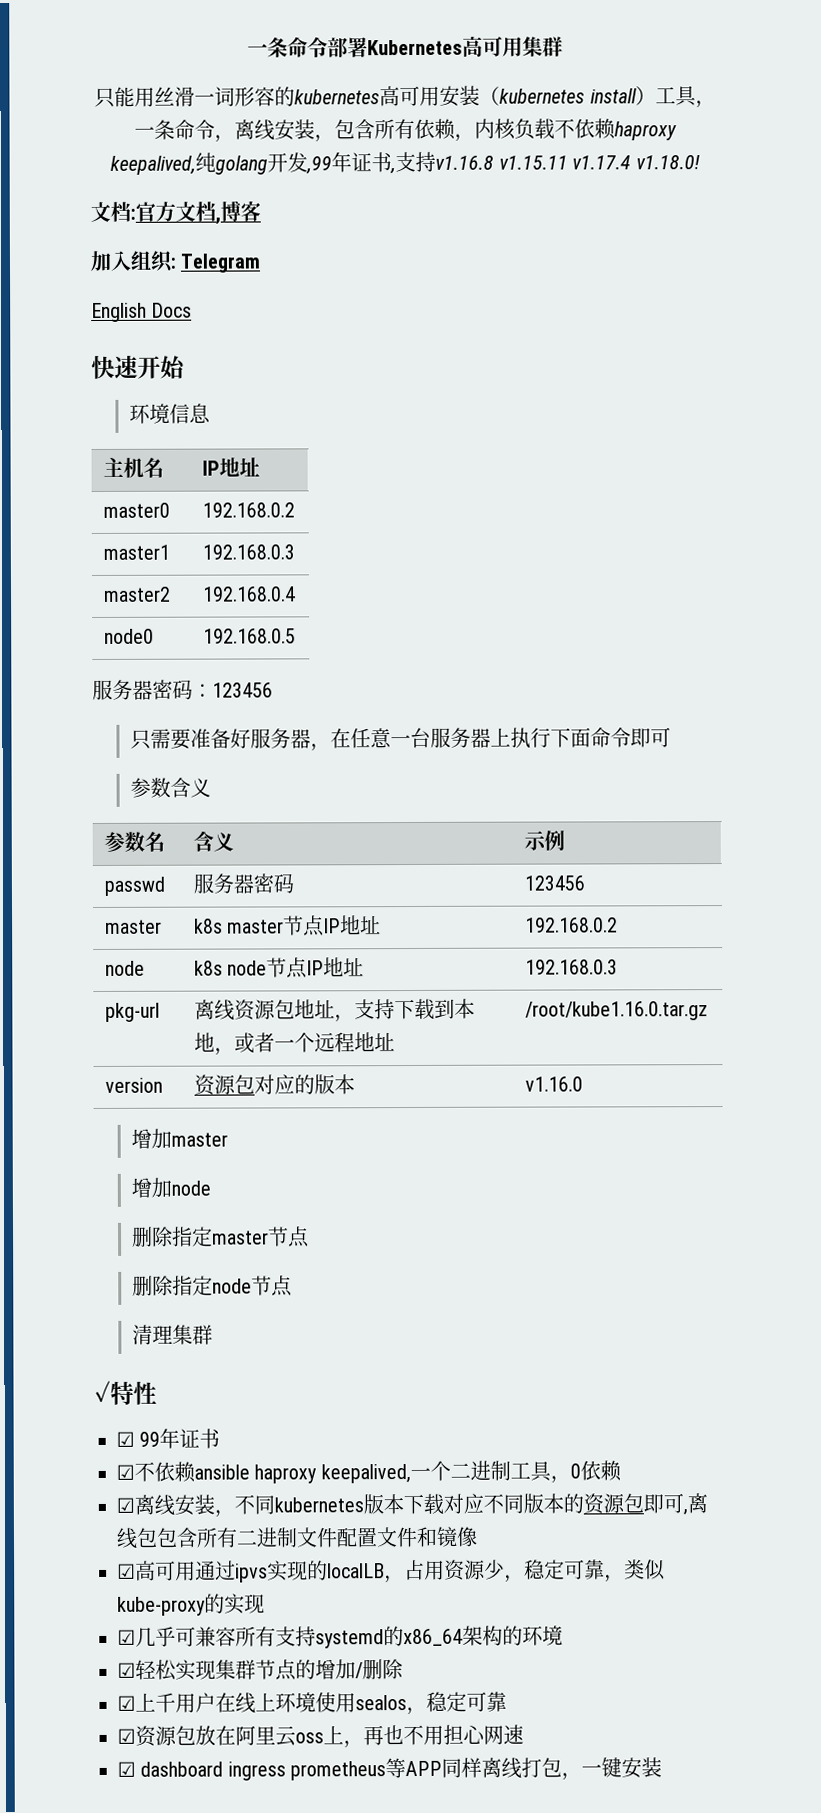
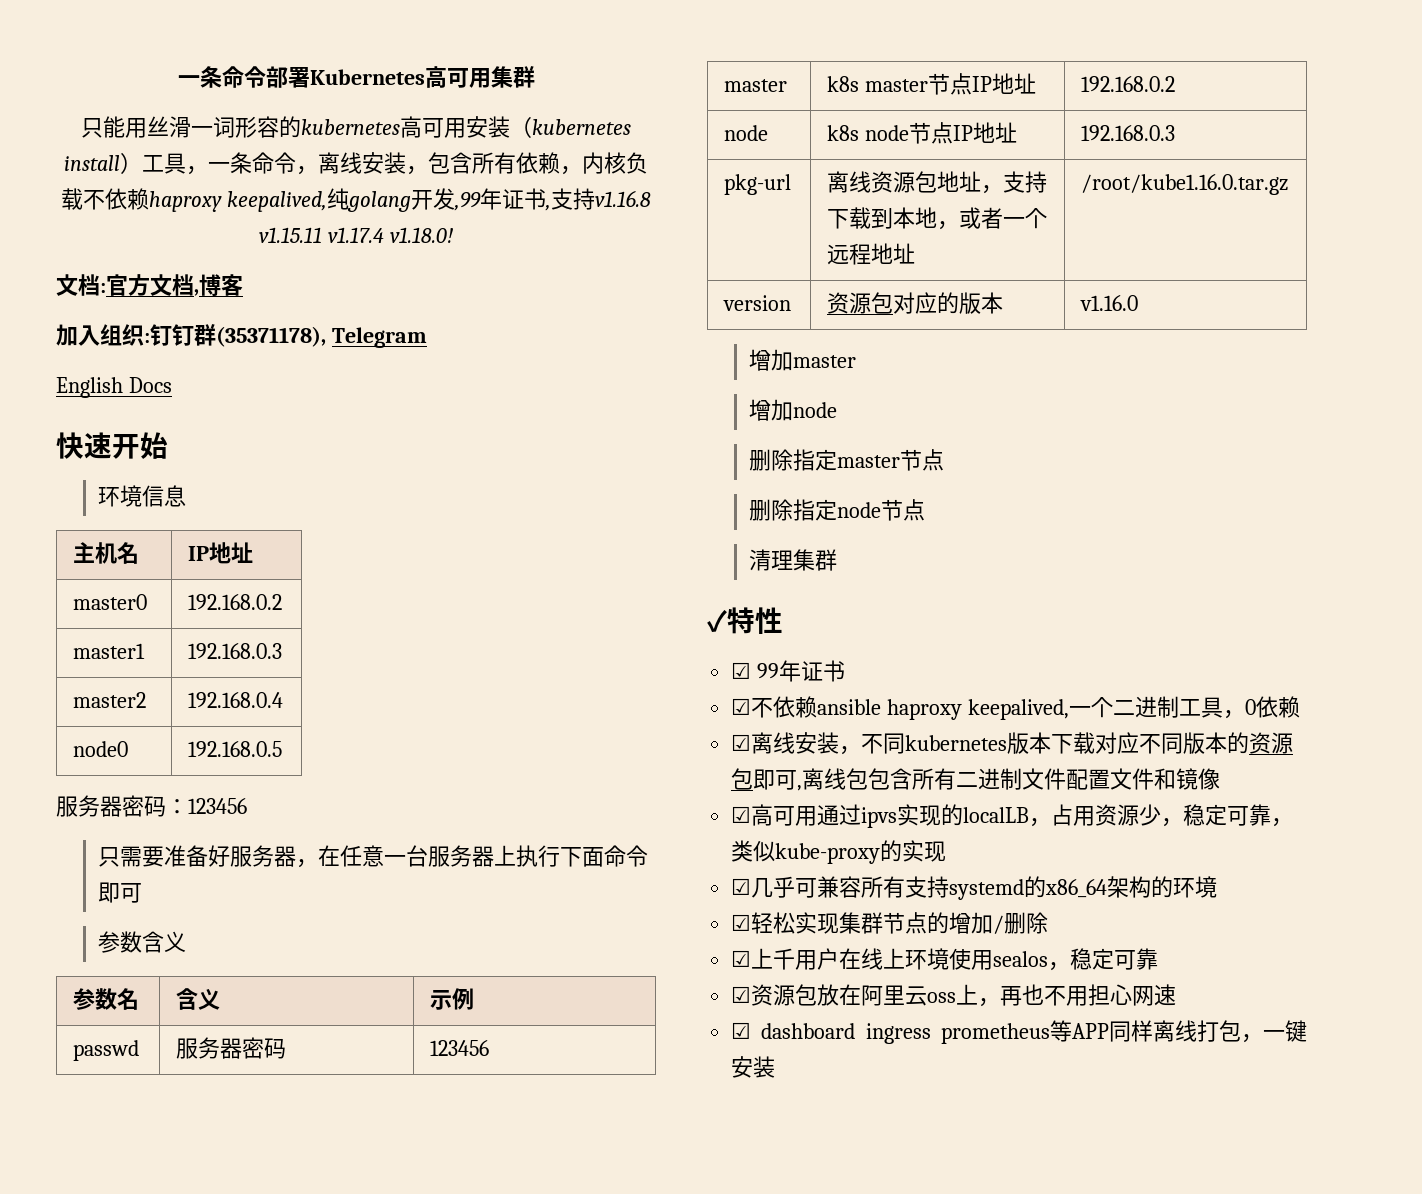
(176, 263) none -> [150,324,326,347] 钉钉群(35371178),

